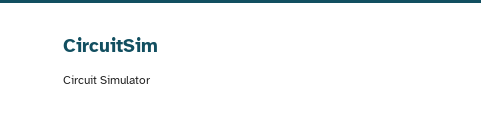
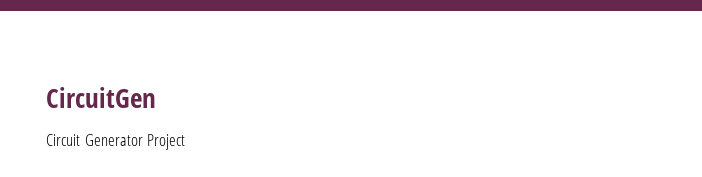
[63,37,158,52] CircuitSim -> [46,87,156,108] CircuitGen
[100,75,152,84] Simulator -> [84,134,186,150] Generator Project

